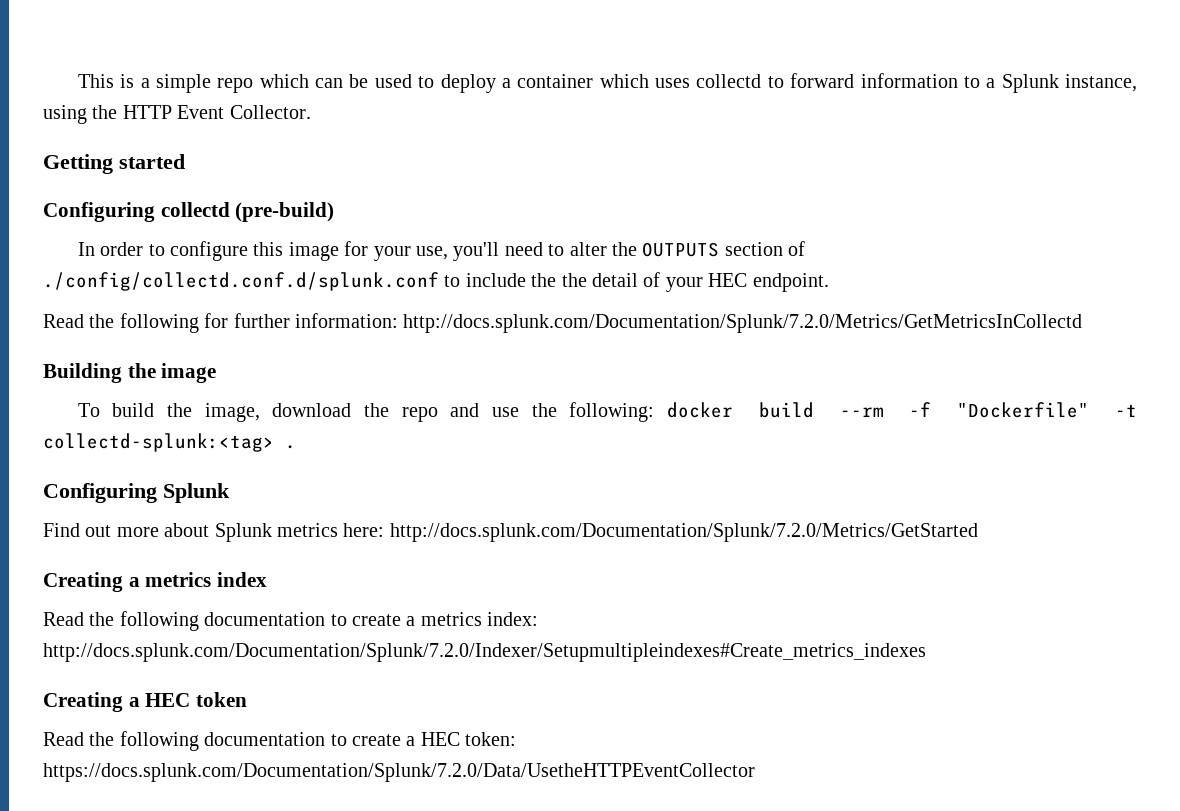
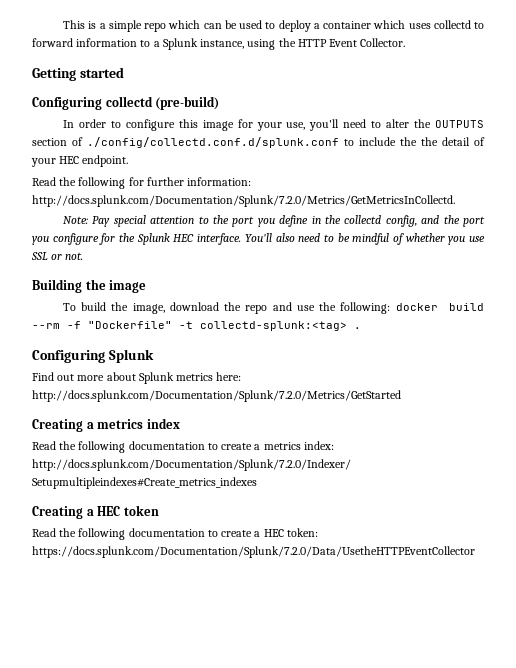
[403,314,1083,333] http://docs.splunk.com/Documentation/Splunk/7.2.0/Metrics/GetMetricsInCollectd -> [32,195,455,207] [62,215,486,227] [32,233,485,245] [31,252,84,260] http://docs.splunk.com/Documentation/Splunk/7.2.0/Metrics/GetMetricsInCollectd. // Note: Pay special attention to the port you define in the collectd config, and the port you configure for the Splunk HEC interface. You'll also need to be mindful of whether you use SSL or not.

